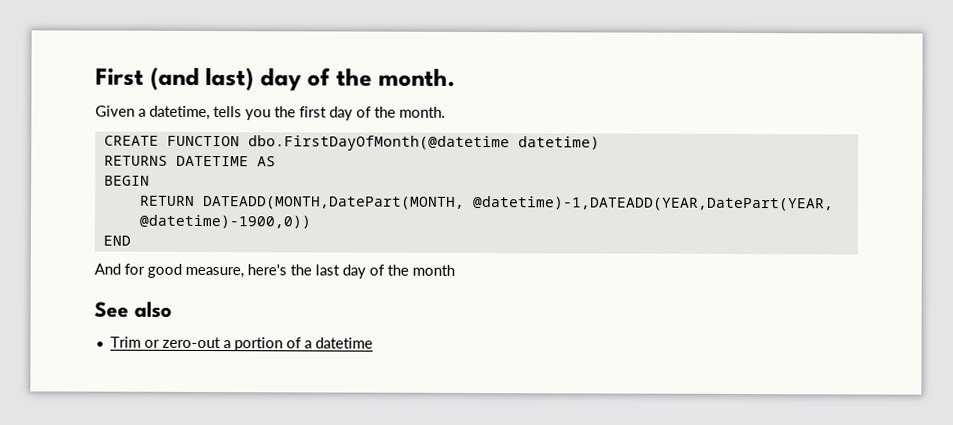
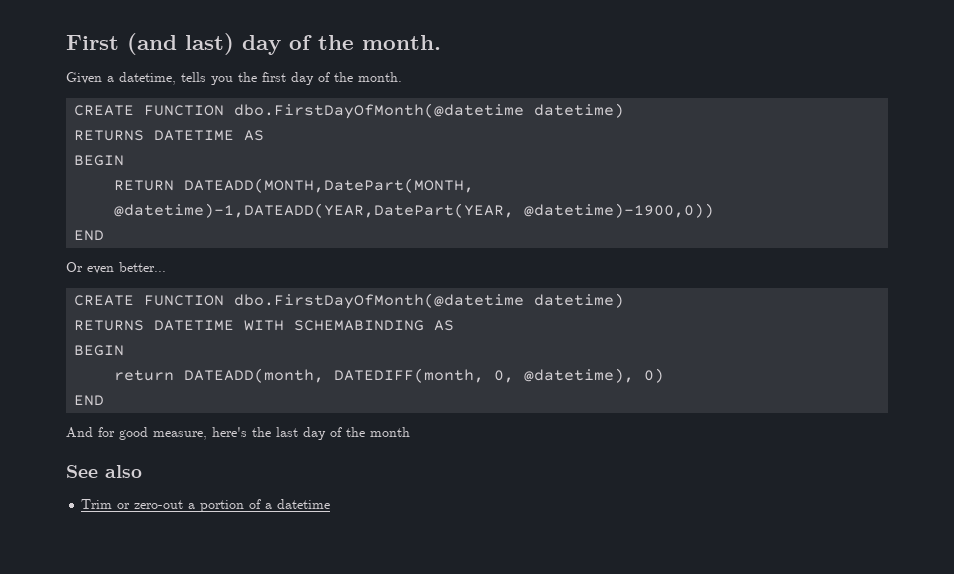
(131, 240) none -> [66,262,166,274] [74,293,625,309] [74,320,455,331] [74,345,125,356] [114,368,665,383] [74,395,105,406] // Or even better... // CREATE FUNCTION dbo.FirstDayOfMonth(@datetime datetime) // RETURNS DATETIME WITH SCHEMABINDING AS // BEGIN // return DATEADD(month, DATEDIFF(month, 0, @datetime), 0) // END

